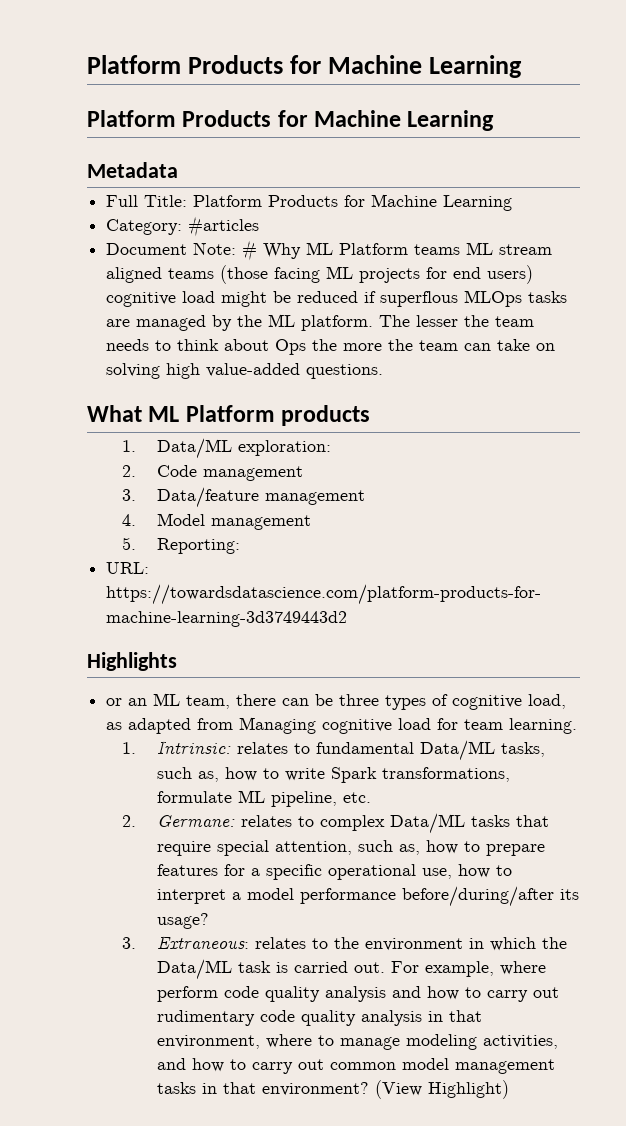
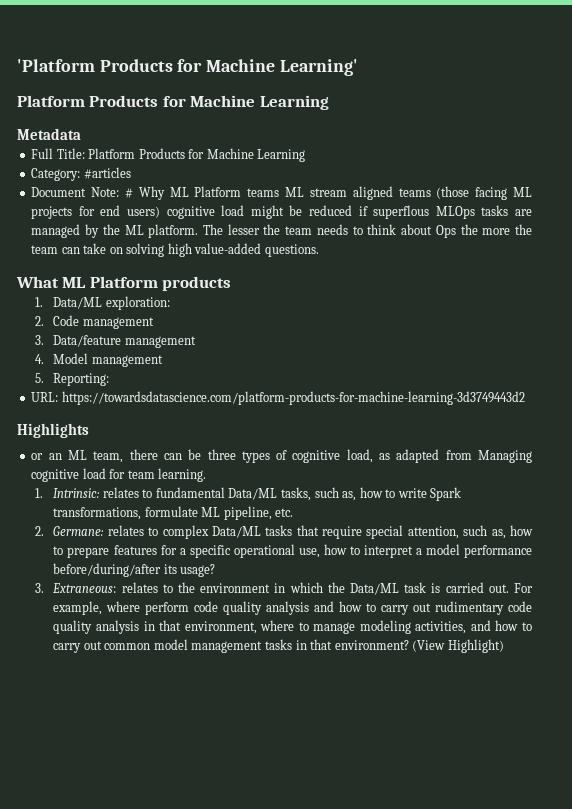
[87,55,522,78] Platform Products for Machine Learning -> [17,59,358,76] 'Platform Products for Machine Learning'

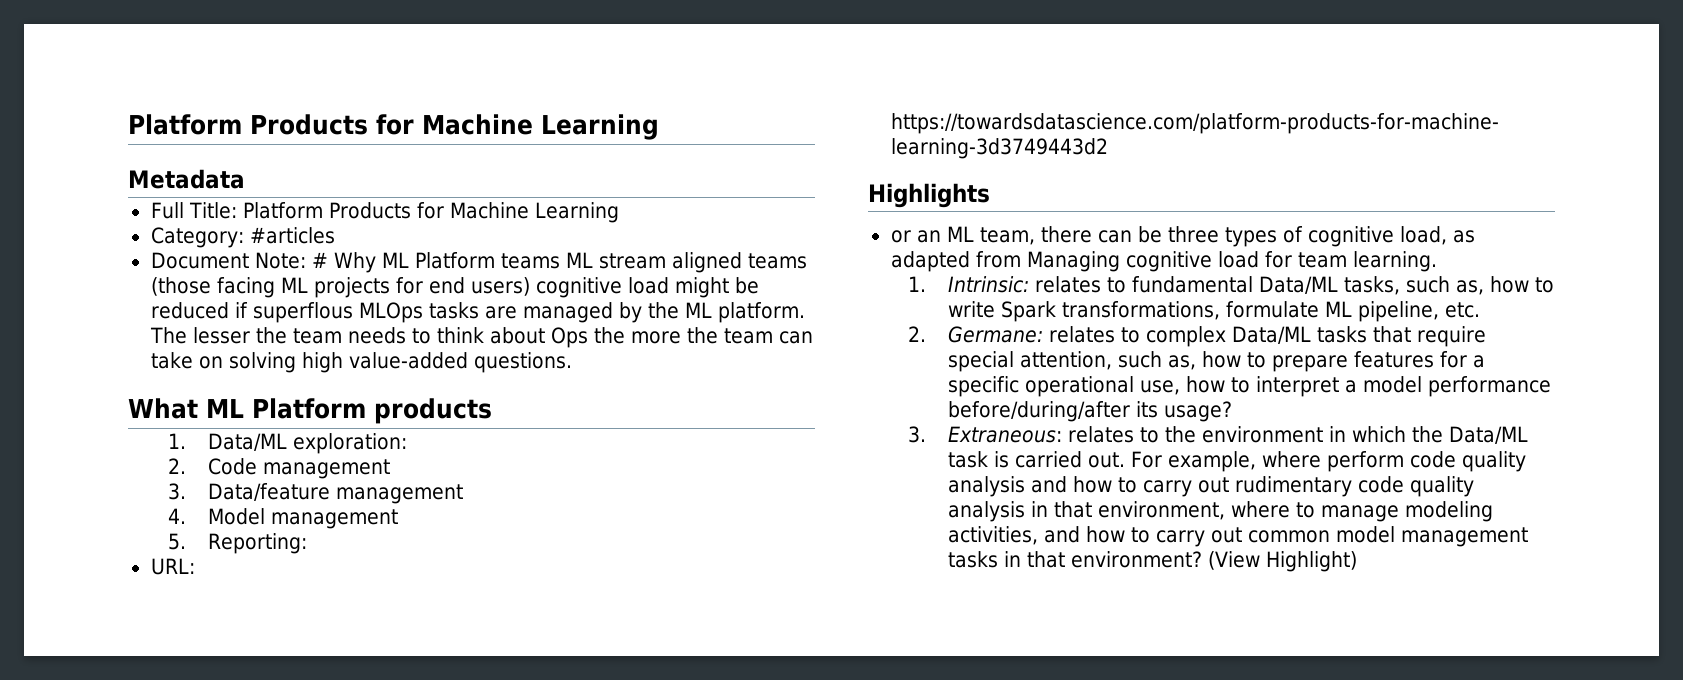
[17,59,358,76] 'Platform Products for Machine Learning' // -> (128, 124) none

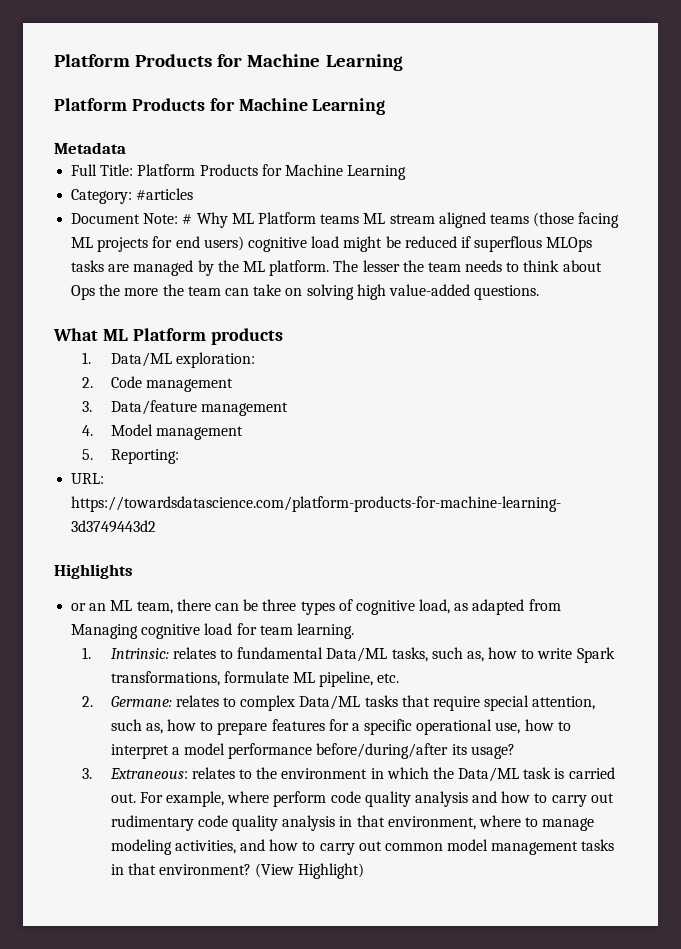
[128,114,659,140] Platform Products for Machine Learning -> [54,54,403,71] [54,98,386,115] Platform Products for Machine Learning // Platform Products for Machine Learning

